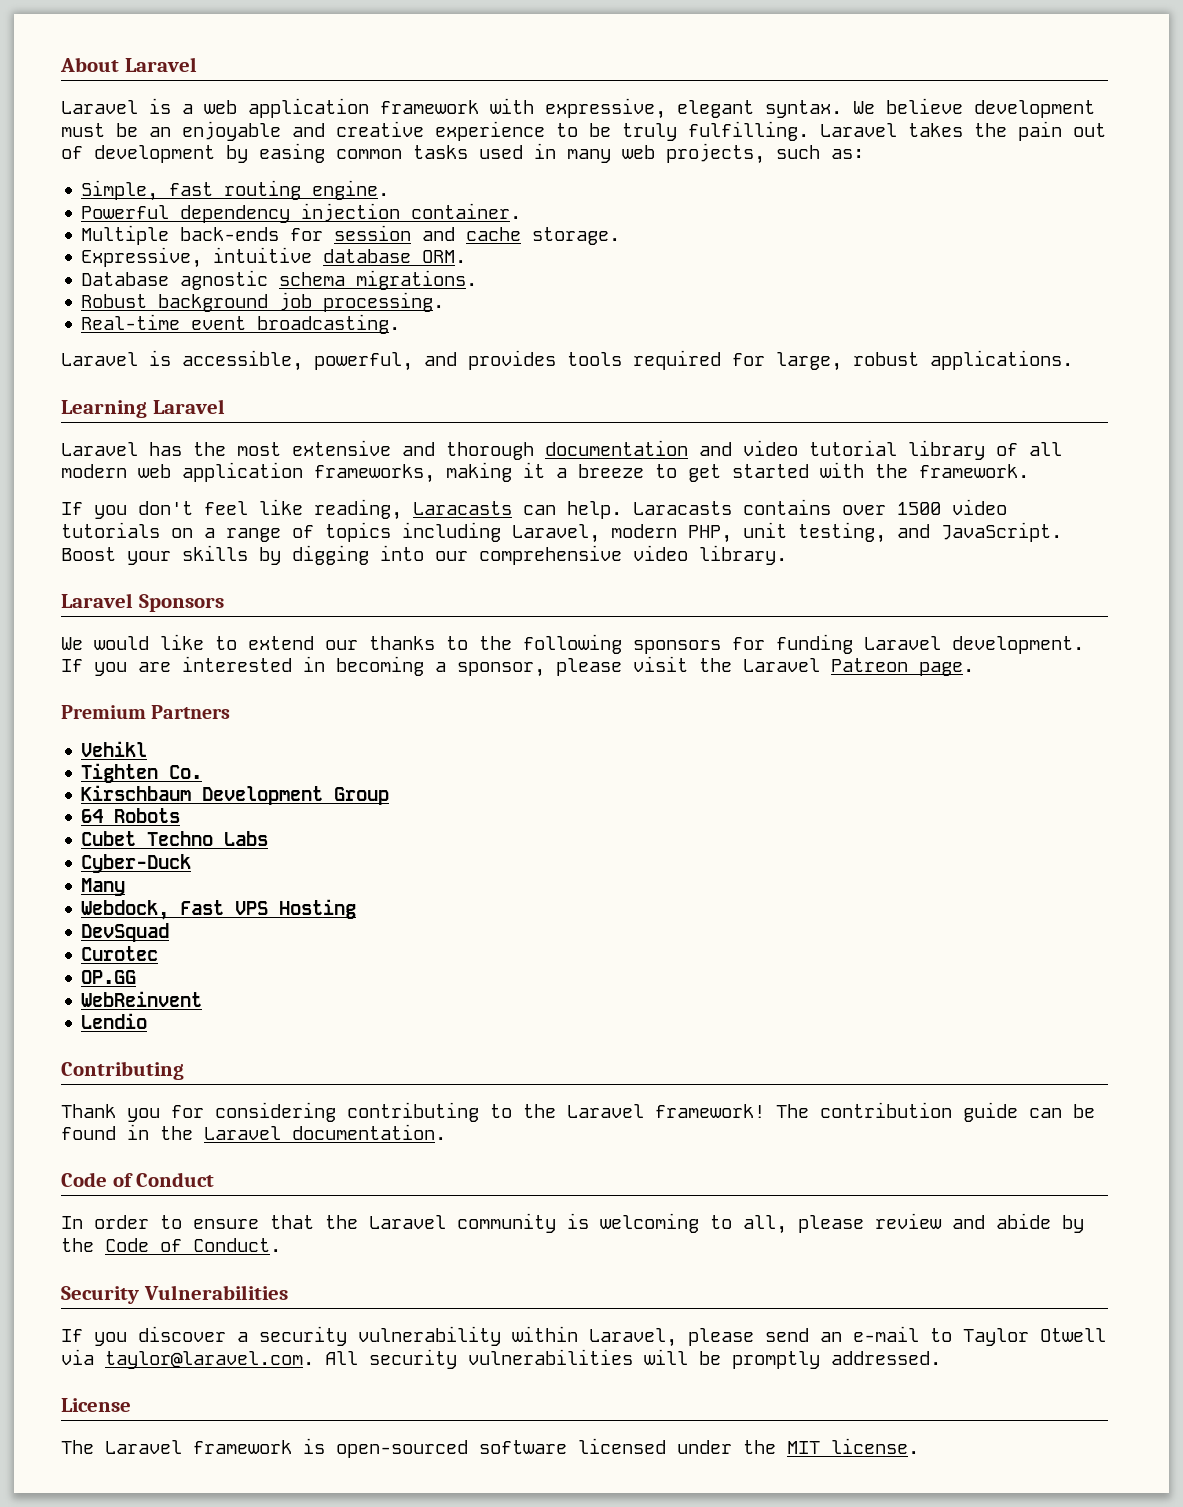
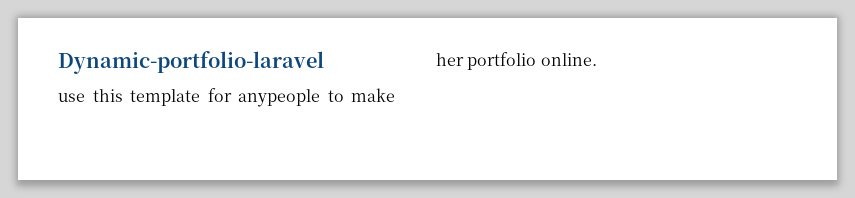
[60,57,197,72] [61,98,1095,119] [61,121,1106,141] [61,143,864,164] [81,180,390,201] [81,203,522,223] [81,225,621,245] [81,247,467,268] [81,270,478,290] [81,292,445,312] [81,314,401,334] [61,350,1073,371] [61,399,225,418] [61,440,1062,460] [61,462,1029,483] [61,499,1007,520] [61,522,1062,543] [61,545,787,565] [61,593,224,612] [61,634,1084,654] [61,656,974,677] [61,705,231,719] [81,741,148,757] [81,763,203,783] [81,785,390,805] [81,808,181,823] [81,831,269,846] [81,854,192,873] [81,878,126,896] [81,899,357,920] [81,923,170,942] [81,946,159,961] [81,970,137,984] [81,991,203,1007] [81,1013,148,1029] [61,1061,184,1080] [61,1102,1095,1122] [61,1124,446,1140] [61,1172,215,1187] [61,1213,1084,1234] [61,1238,281,1252] [61,1285,288,1304] [61,1326,1106,1347] [61,1349,941,1369] [61,1398,131,1412] [61,1438,919,1458] About Laravel // Laravel is a web application framework with expressive, elegant syntax. We believe development must be an enjoyable and creative experience to be truly fulfilling. Laravel takes the pain out of development by easing common tasks used in many web projects, such as: // Simple, fast routing engine. // Powerful dependency injection container. // Multiple back-ends for session and cache storage. // Expressive, intuitive database ORM. // Database agnostic schema migrations. // Robust background job processing. // Real-time event broadcasting. // Laravel is accessible, powerful, and provides tools required for large, robust applications. // Learning Laravel // Laravel has the most extensive and thorough documentation and video tutorial library of all modern web application frameworks, making it a breeze to get started with the framework. // If you don't feel like reading, Laracasts can help. Laracasts contains over 1500 video tutorials on a range of topics including Laravel, modern PHP, unit testing, and JavaScript. Boost your skills by digging into our comprehensive video library. // Laravel Sponsors // We would like to extend our thanks to the following sponsors for funding Laravel development. If you are interested in becoming a sponsor, please visit the Laravel Patreon page. // Premium Partners // Vehikl // Tighten Co. // Kirschbaum Development Group // 64 Robots // Cubet Techno Labs // Cyber-Duck // Many // Webdock, Fast VPS Hosting // DevSquad // Curotec // OP.GG // WebReinvent // Lendio // Contributing // Thank you for considering contributing to the Laravel framework! The contribution guide can be found in the Laravel documentation. // Code of Conduct // In order to ensure that the Laravel community is welcoming to all, please review and abide by the Code of Conduct. // Security Vulnerabilities // If you discover a security vulnerability within Laravel, please send an e-mail to Taylor Otwell via taylor@laravel.com. All security vulnerabilities will be promptly addressed. // License // The Laravel framework is open-sourced software licensed under the MIT license. -> [58,51,324,74] [58,88,395,107] [436,52,597,70] Dynamic-portfolio-laravel // use this template for anypeople to make her portfolio online.

